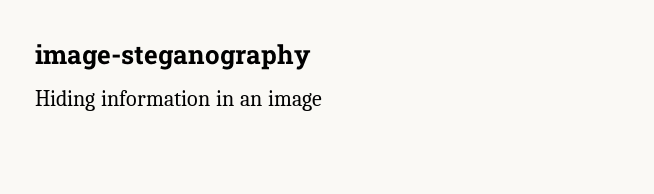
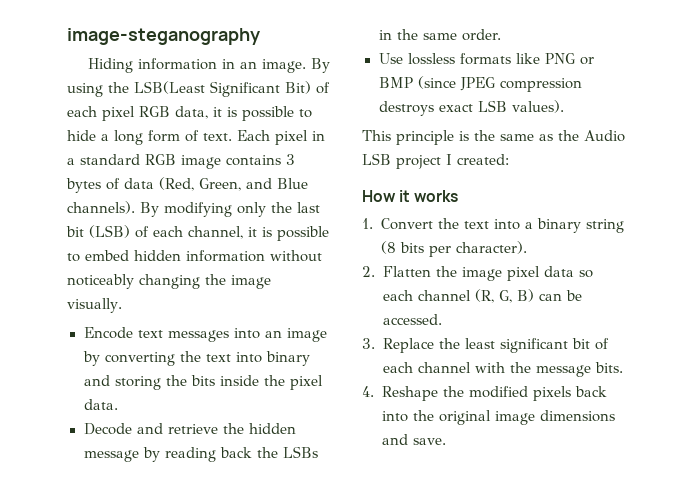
[267,90,322,111] image -> [261,58,330,73] [67,81,330,97] [67,106,312,121] [67,130,325,145] [67,154,295,169] [66,177,308,193] [67,201,320,217] [66,225,329,241] [67,250,322,262] [67,274,271,289] [67,298,122,313] [83,327,327,342] [82,351,310,366] [83,375,323,390] [83,399,118,410] [83,423,296,435] [83,446,318,462] [378,29,502,41] [378,53,594,65] [378,76,582,92] [378,100,564,116] [362,130,625,145] [362,153,509,169] [362,190,459,202] [362,218,625,233] [381,241,528,257] [362,266,593,281] [382,289,582,303] [382,314,442,325] [362,338,609,353] [382,362,623,377] [362,386,607,401] [381,410,615,425] [381,434,446,445] image. By using the LSB(Least Significant Bit) of each pixel RGB data, it is possible to hide a long form of text. Each pixel in a standard RGB image contains 3 bytes of data (Red, Green, and Blue channels). By modifying only the last bit (LSB) of each channel, it is possible to embed hidden information without noticeably changing the image visually. // Encode text messages into an image by converting the text into binary and storing the bits inside the pixel data. // Decode and retrieve the hidden message by reading back the LSBs in the same order. // Use lossless formats like PNG or BMP (since JPEG compression destroys exact LSB values). // This principle is the same as the Audio LSB project I created: // How it works // 1. Convert the text into a binary string (8 bits per character). // 2. Flatten the image pixel data so each channel (R, G, B) can be accessed. // 3. Replace the least significant bit of each channel with the message bits. // 4. Reshape the modified pixels back into the original image dimensions and save.

